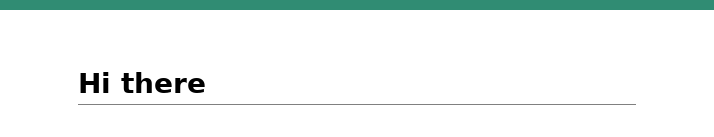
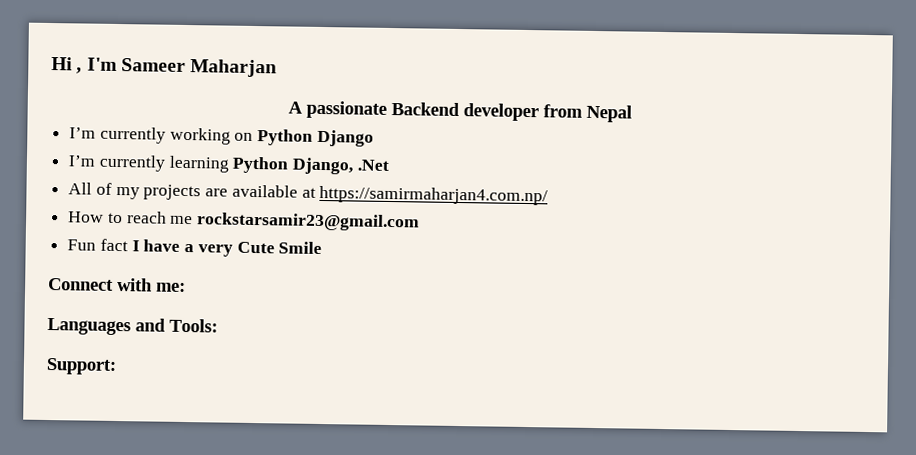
[121,72,206,93] there -> [76,57,278,78] [287,100,632,123] [69,126,374,147] [68,154,389,175] [68,182,549,206] [68,211,421,232] [67,238,323,257] [48,277,186,293] [47,317,218,336] [46,357,117,375] , I'm Sameer Maharjan // A passionate Backend developer from Nepal // I’m currently working on Python Django // I’m currently learning Python Django, .Net // All of my projects are available at https://samirmaharjan4.com.np/ // How to reach me rockstarsamir23@gmail.com // Fun fact I have a very Cute Smile // Connect with me: // Languages and Tools: // Support:

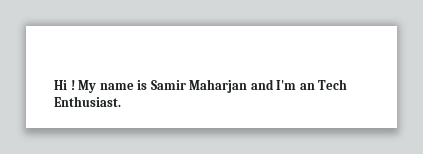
[76,57,278,78] [287,100,632,123] [69,126,374,147] [68,154,389,175] [68,182,549,206] [68,211,421,232] [67,238,323,257] [48,277,186,293] [47,317,218,336] [46,357,117,375] , I'm Sameer Maharjan // A passionate Backend developer from Nepal // I’m currently working on Python Django // I’m currently learning Python Django, .Net // All of my projects are available at https://samirmaharjan4.com.np/ // How to reach me rockstarsamir23@gmail.com // Fun fact I have a very Cute Smile // Connect with me: // Languages and Tools: // Support: -> [70,79,348,93] [54,96,121,107] ! My name is Samir Maharjan and I'm an Tech Enthusiast.

